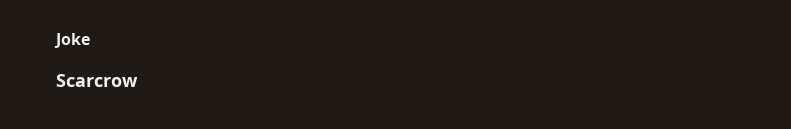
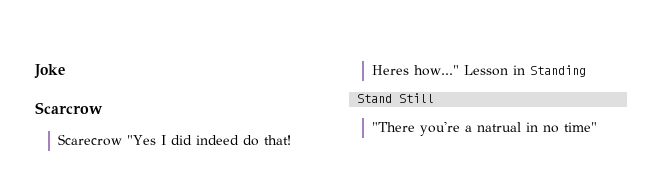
(138, 80) none -> [58,134,292,146] [372,65,587,77] [357,93,435,103] [372,121,598,136] // Scarecrow "Yes I did indeed do that! Heres how..." Lesson in Standing // Stand Still // "There you're a natrual in no time"

